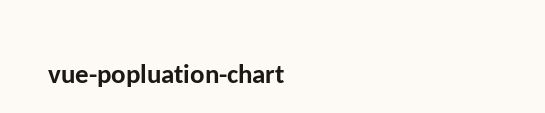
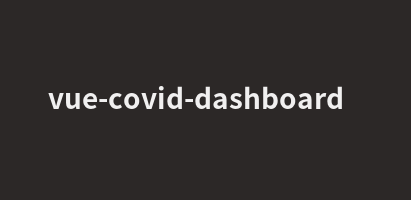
[48,64,284,87] vue-popluation-chart -> [48,86,344,109] vue-covid-dashboard

